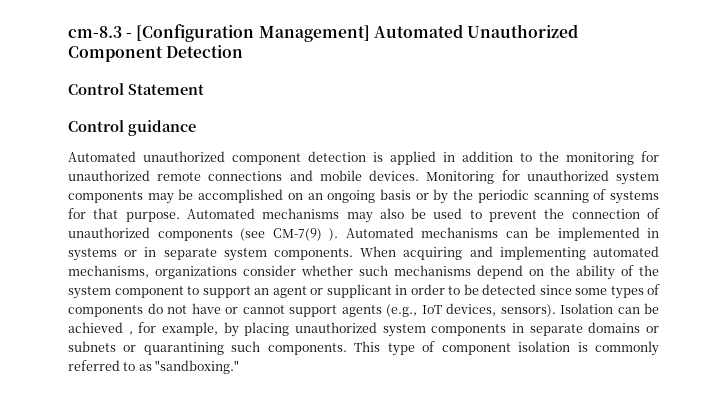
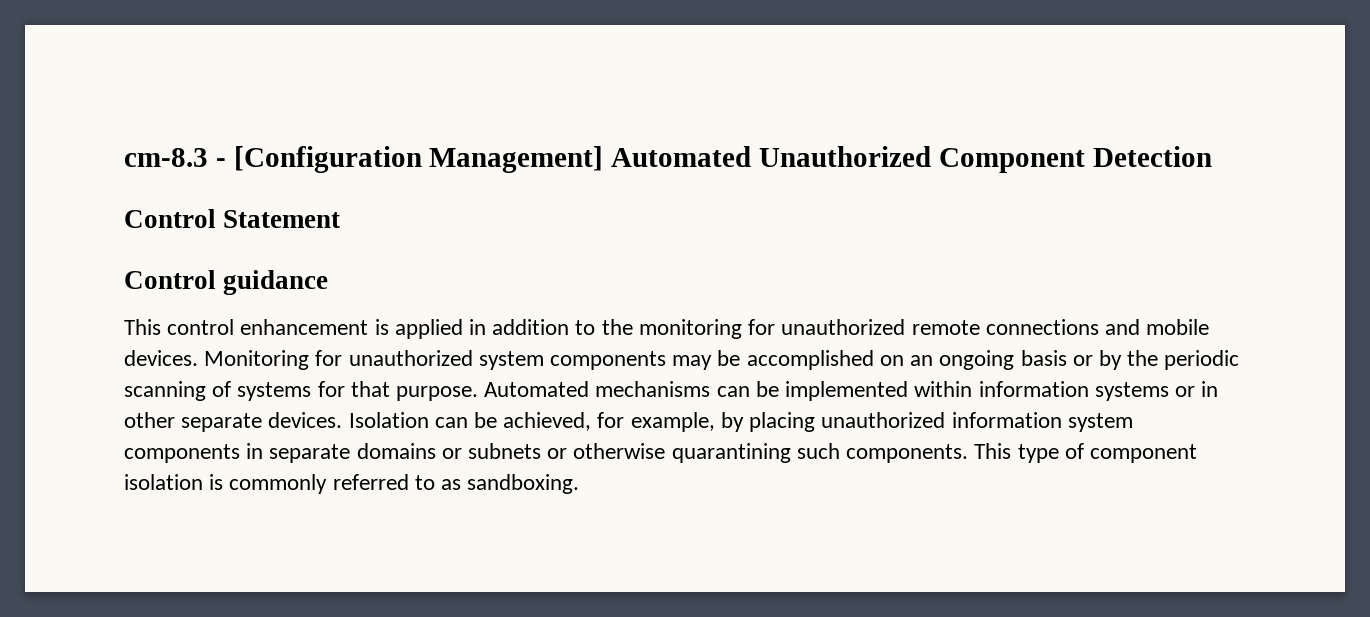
[68,151,366,165] Automated unauthorized component detection -> [124,319,369,335] This control enhancement
[346,208,661,223] [68,227,498,241] may also be used to prevent the connection of unauthorized components (see CM-7(9) ). Automated mechanisms -> (711, 389) none
[647,228,659,238] in -> [914,381,1089,397] within information
[163,246,659,261] [68,265,659,280] [68,284,660,299] [68,303,556,317] separate system components. When acquiring and implementing automated mechanisms, organizations consider whether such mechanisms depend on the ability of the system component to support an agent or supplicant in order to be detected since some types of components do not have or cannot support agents (e.g., IoT devices, sensors). -> [124,412,343,432] other separate devices.
[68,322,133,335] achieved , -> [503,412,592,431] achieved,
(377, 327) none -> [951,412,1062,428] information
(137, 348) none -> [573,443,666,459] otherwise
[155,360,240,374] "sandboxing." -> [467,474,580,494] sandboxing.

